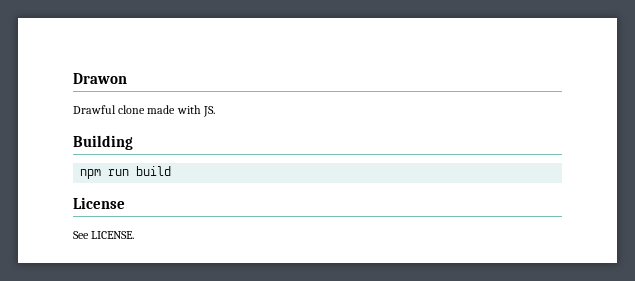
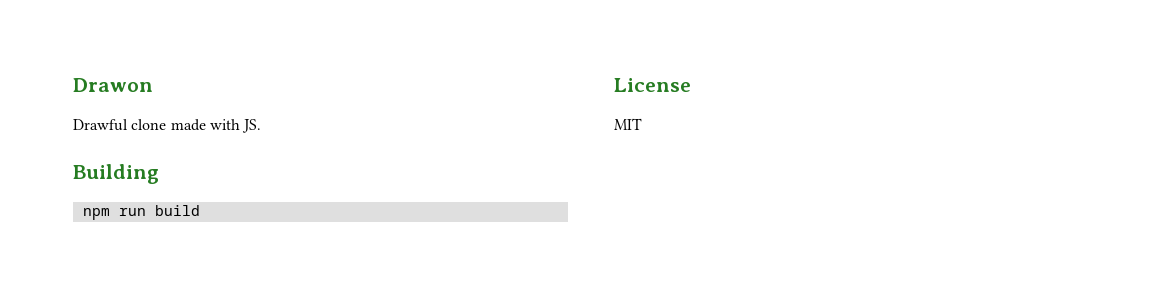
[73,231,135,239] See LICENSE. -> [614,118,642,130] MIT

